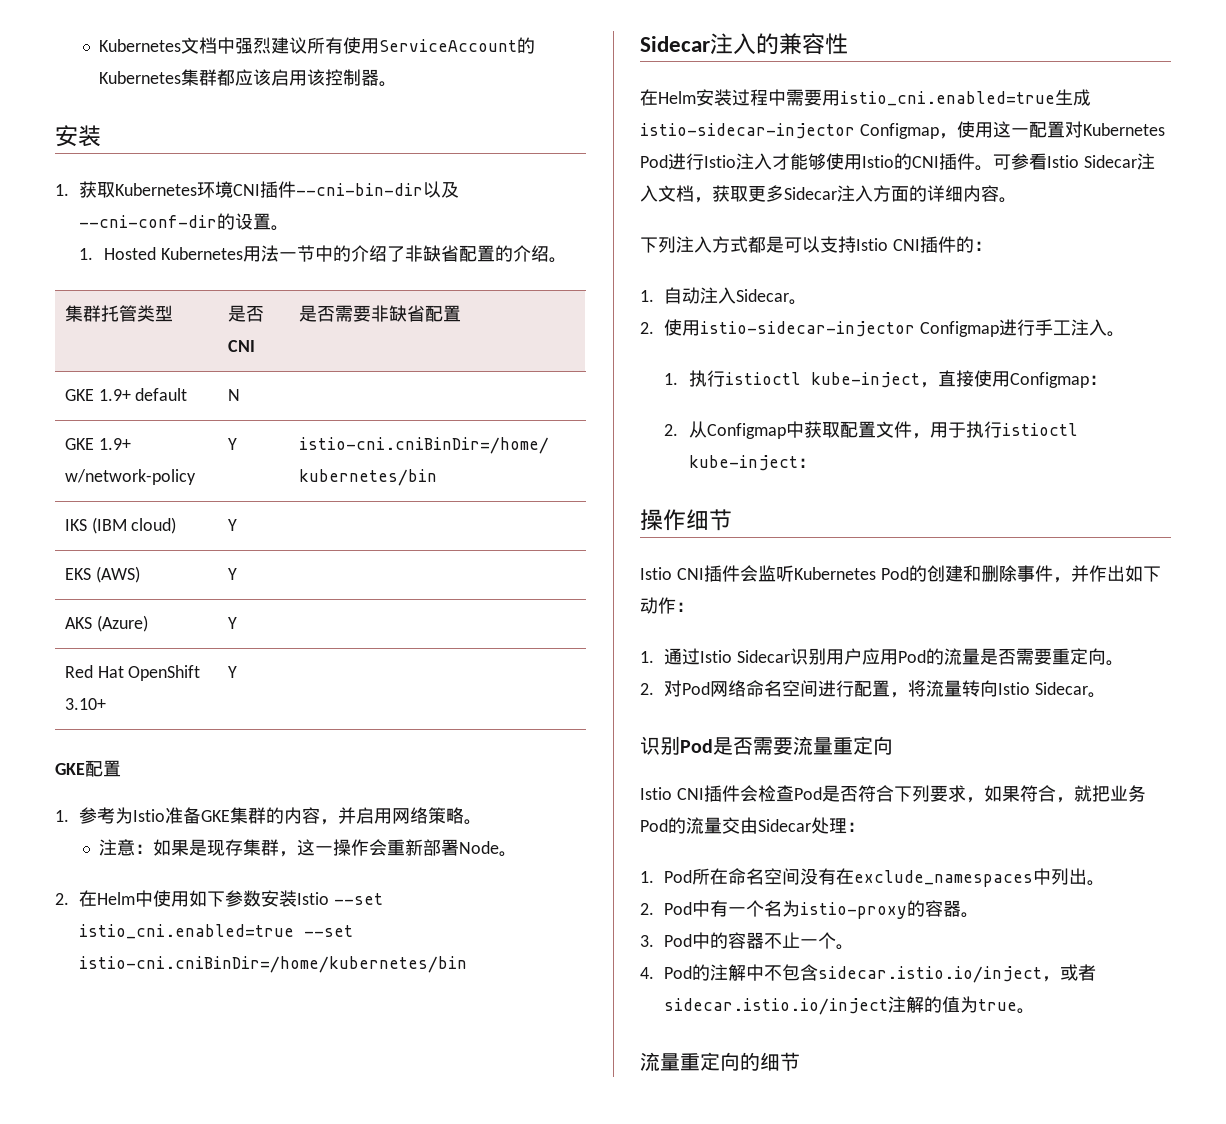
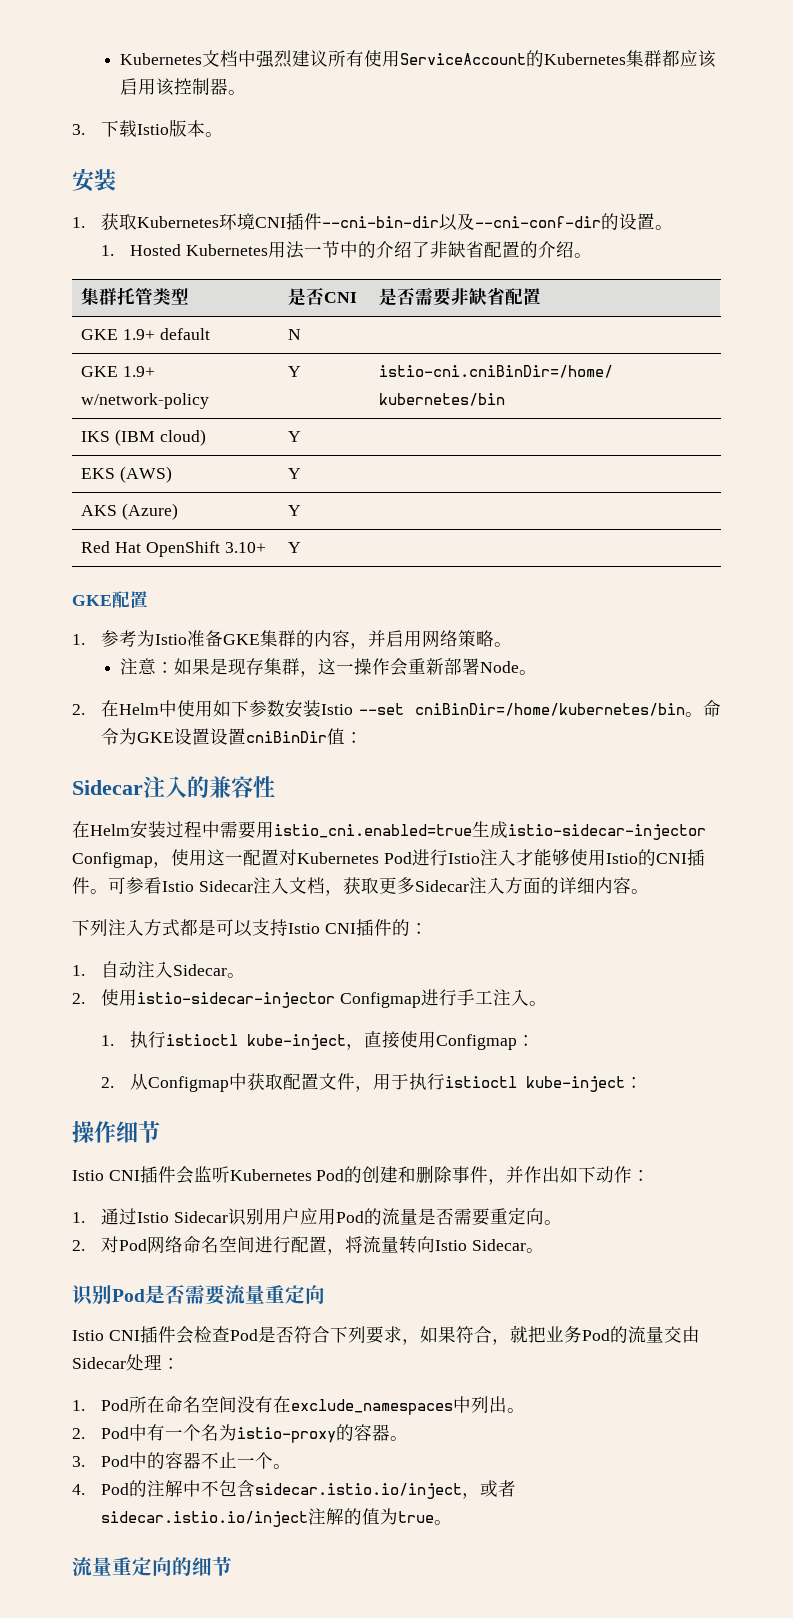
(398, 84) none -> [72,119,224,137] // 3.下载Istio版本。
[79,924,354,939] [79,956,468,973] istio_cni.enabled=true --set istio-cni.cniBinDir=/home/kubernetes/bin -> [415,700,721,717] [101,728,364,745] cniBinDir=/home/kubernetes/bin。命令为GKE设置设置cniBinDir值：

